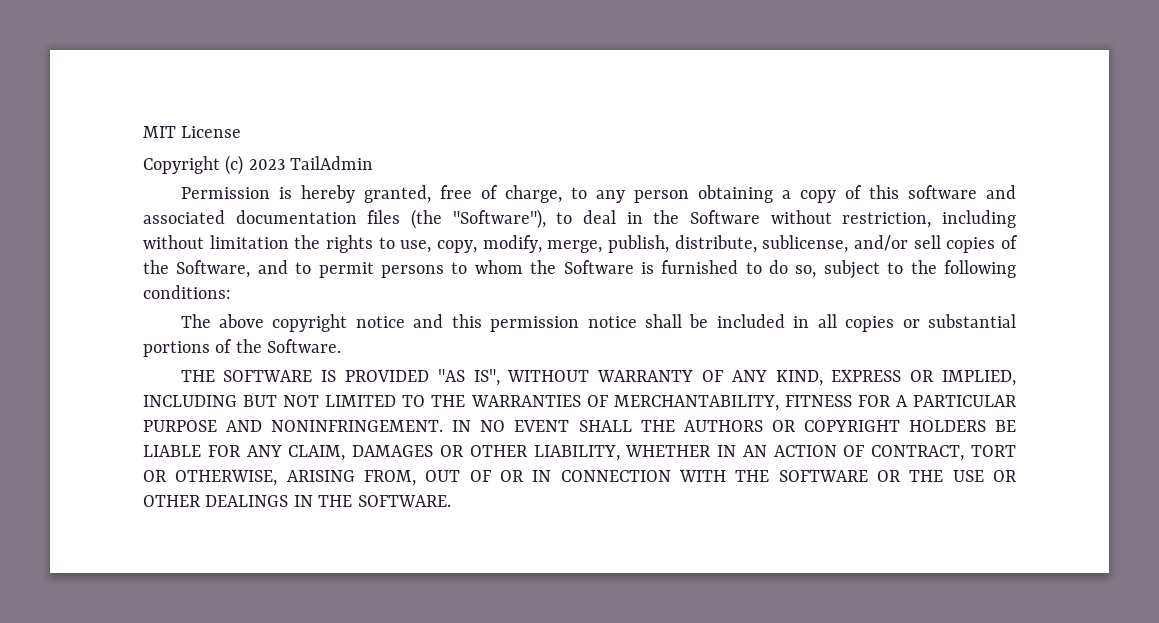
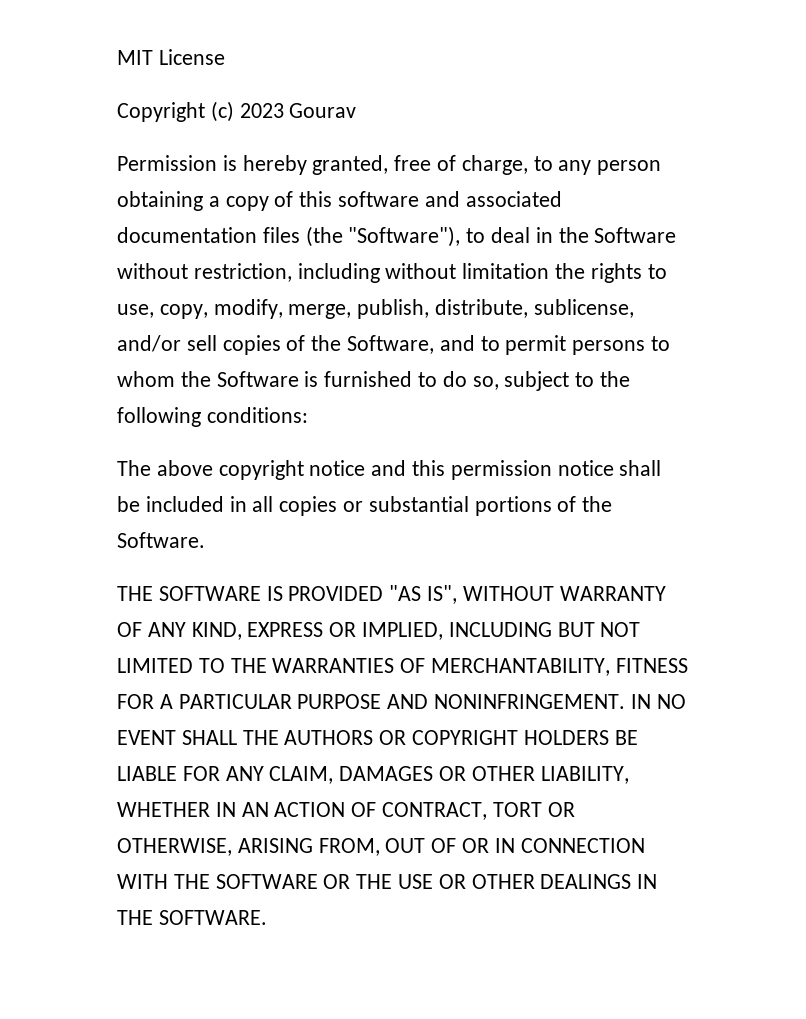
[290,156,374,170] TailAdmin -> [289,103,357,118] Gourav

